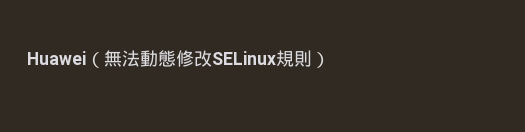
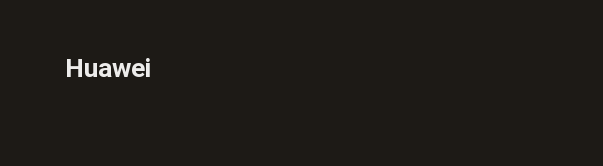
[86,50,330,68] （無法動態修改SELinux規則） -> (151, 67) none

